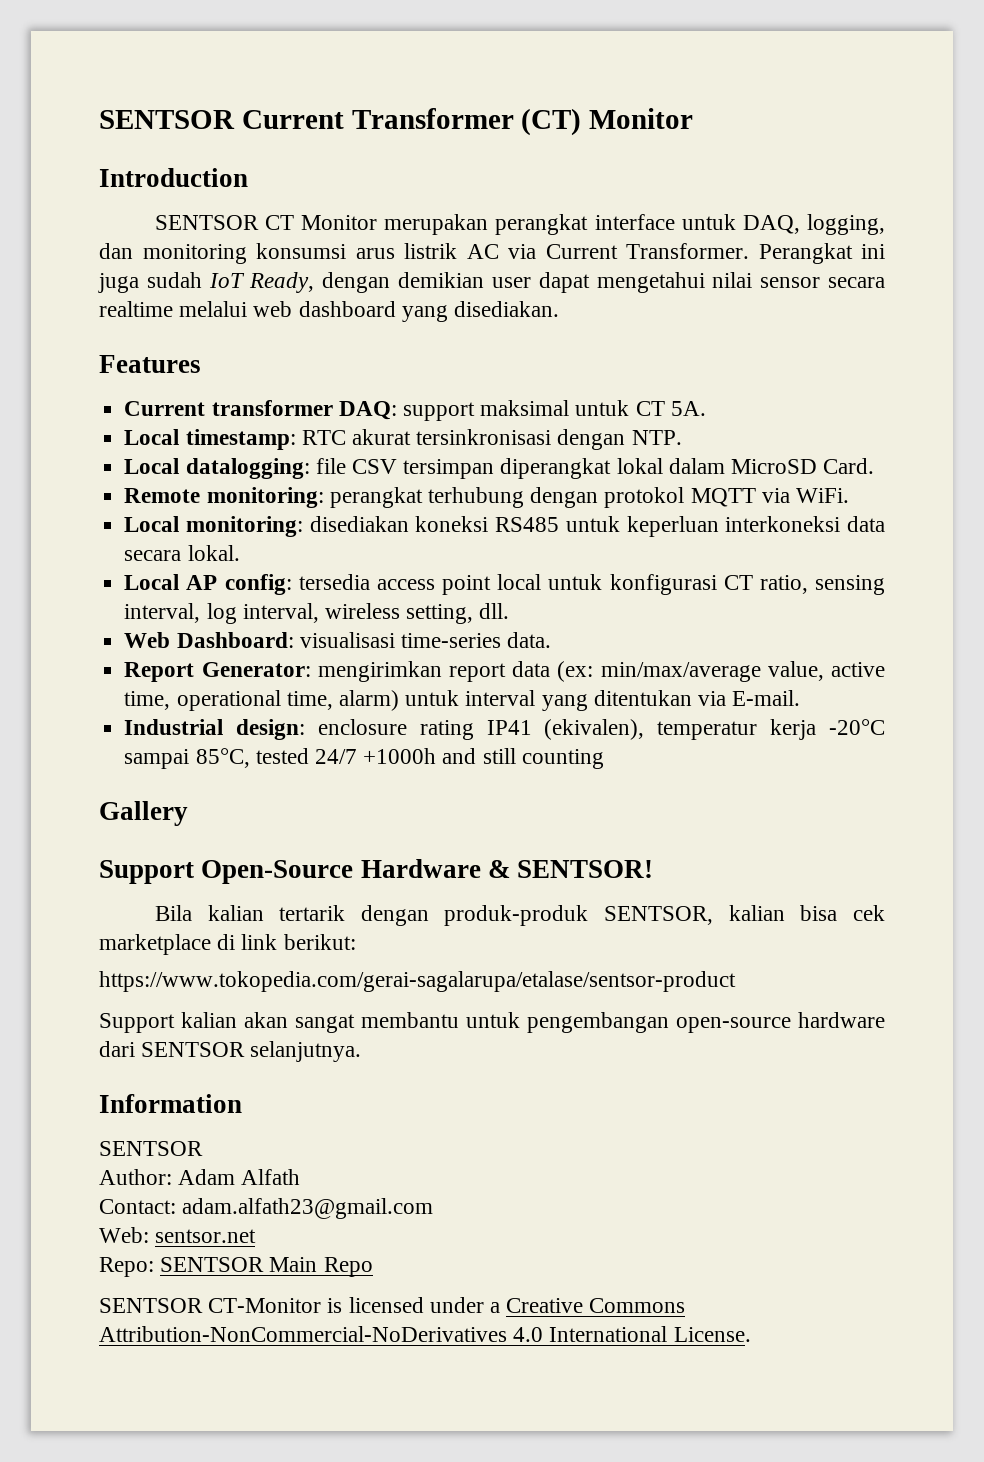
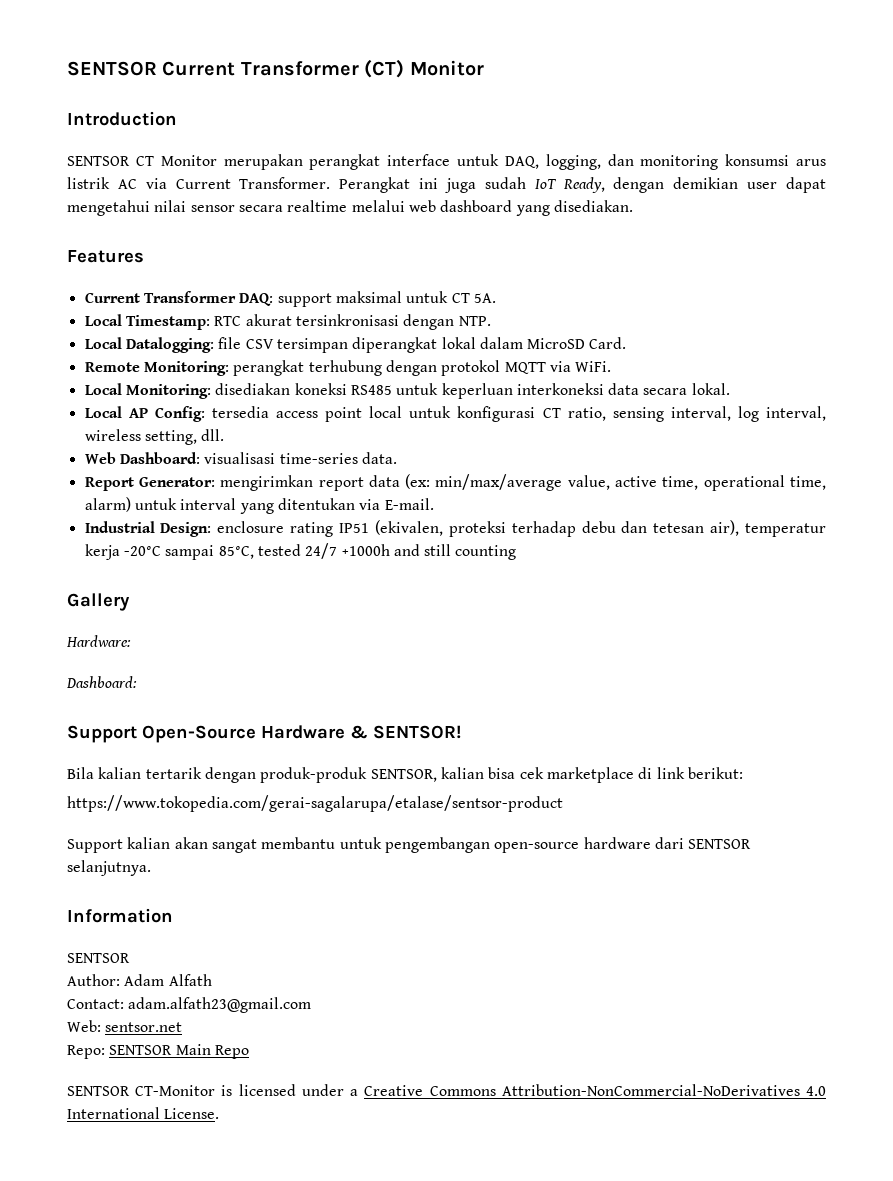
[211,400,333,416] transformer -> [143,291,236,303] Transformer
[185,429,296,450] timestamp: -> [125,315,210,330] Timestamp:
[185,458,310,479] datalogging: -> [125,337,214,353] Datalogging:
[206,487,324,508] monitoring: -> [143,361,229,376] Monitoring:
[186,516,304,537] monitoring: -> [125,384,211,399] Monitoring:
[224,574,292,595] config: -> [154,406,205,422] Config:
[236,719,306,740] design: -> [160,522,212,537] Design:
[486,719,645,740] IP41 (ekivalen), -> [339,520,740,537] IP51 (ekivalen, proteksi terhadap debu dan tetesan air),
(188, 813) none -> [66,635,131,647] [66,676,137,688] // Hardware: // Dashboard:

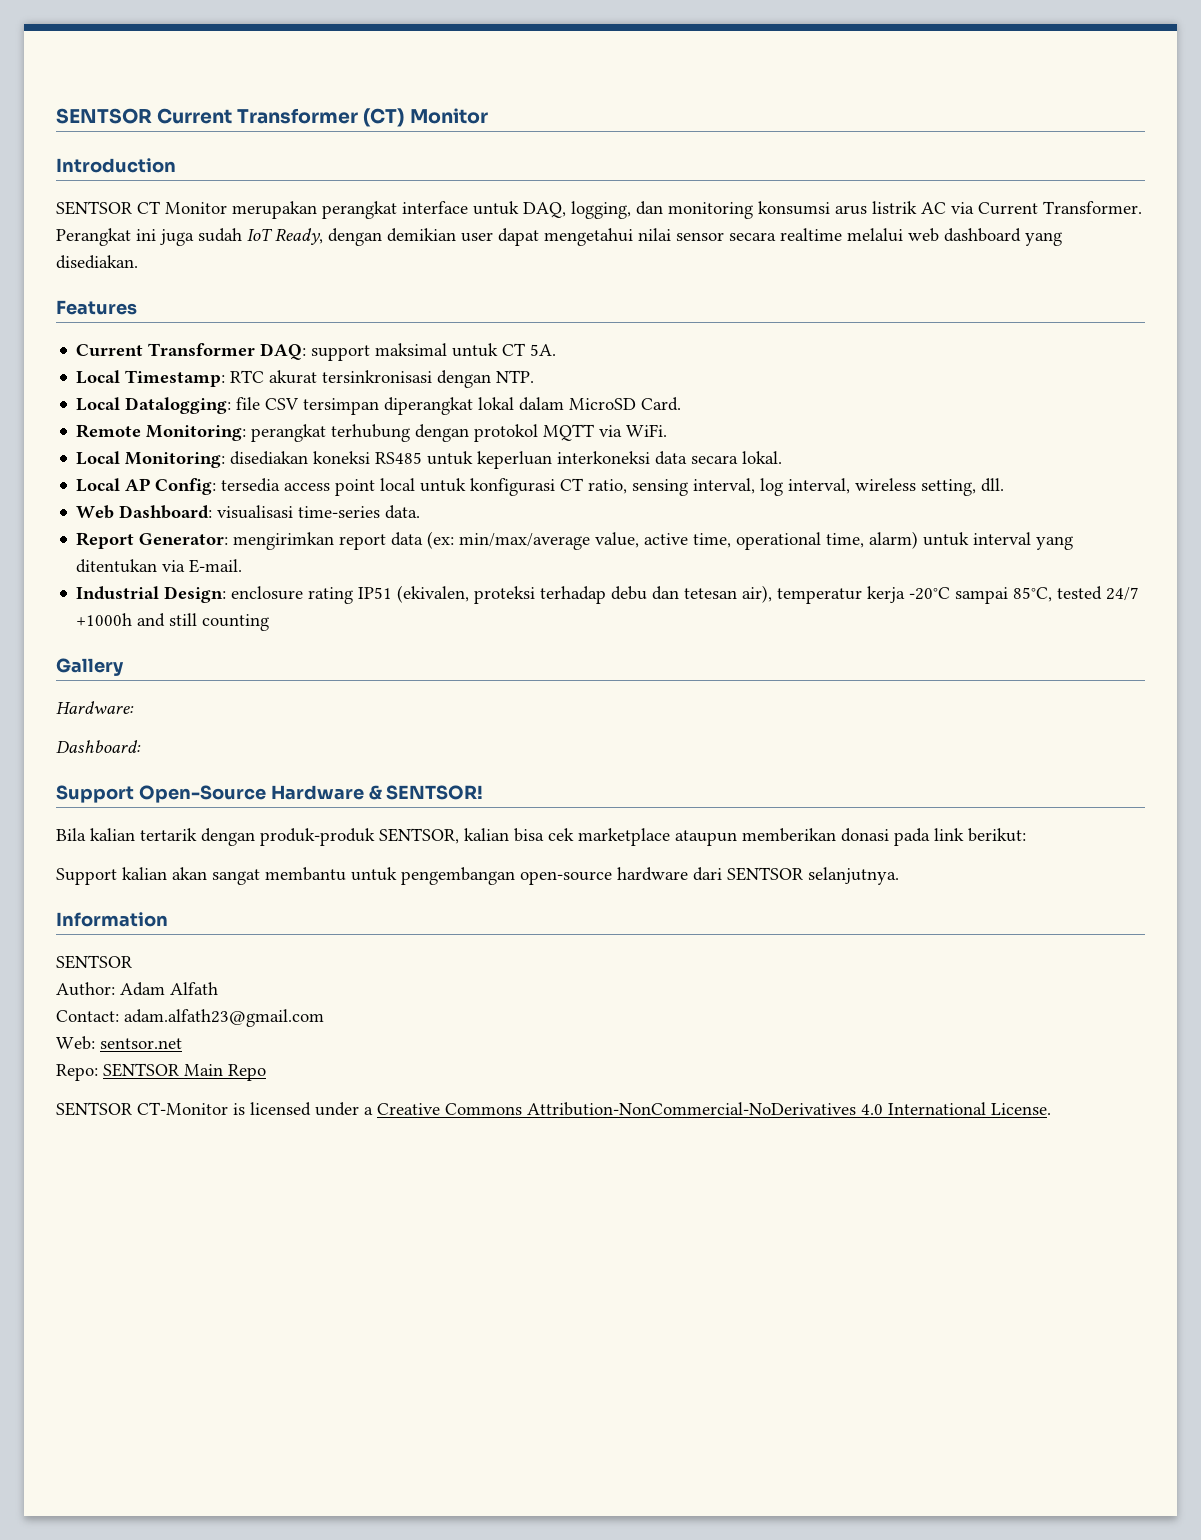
[638,767,653,779] di -> [675,828,930,846] ataupun memberikan donasi pada
[67,795,563,812] // https://www.tokopedia.com/gerai-sagalarupa/etalase/sentsor-product -> (1026, 835) none

